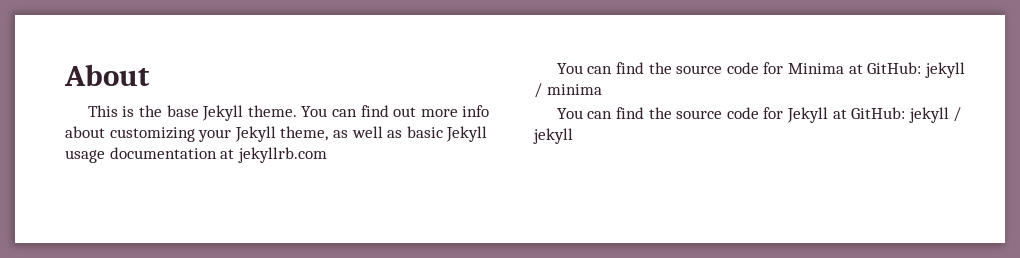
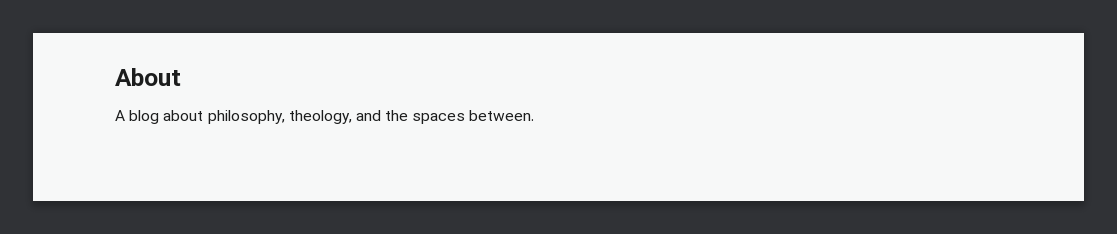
[87,105,490,121] [65,126,488,142] [65,147,327,163] [556,62,965,78] [534,83,602,98] [556,107,962,123] [533,128,573,144] This is the base Jekyll theme. You can find out more info about customizing your Jekyll theme, as well as basic Jekyll usage documentation at jekyllrb.com // You can find the source code for Minima at GitHub: jekyll / minima // You can find the source code for Jekyll at GitHub: jekyll / jekyll -> [115,110,535,124] A blog about philosophy, theology, and the spaces between.

